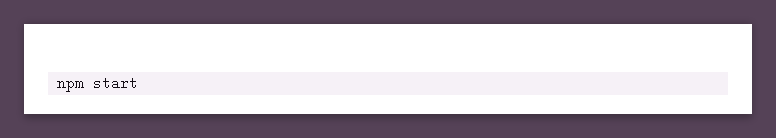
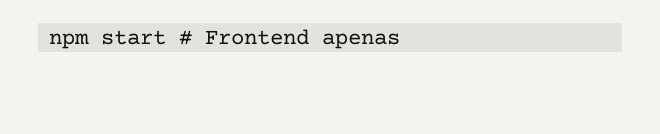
(138, 83) none -> [178,29,400,49] # Frontend apenas

